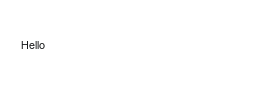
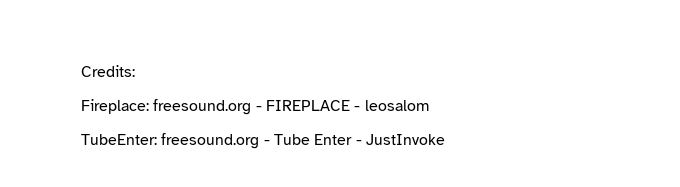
[21,41,45,49] Hello -> [81,65,135,77] [81,99,429,115] [81,133,445,149] Credits: // Fireplace: freesound.org - FIREPLACE - leosalom // TubeEnter: freesound.org - Tube Enter - JustInvoke

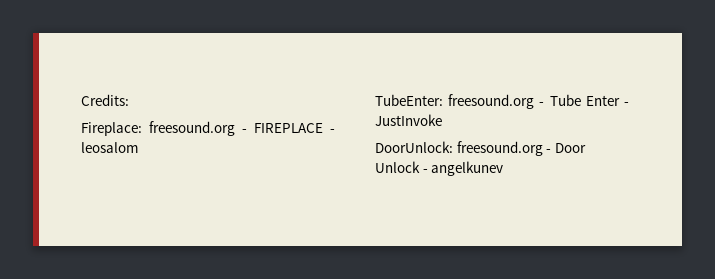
(445, 139) none -> [375,141,586,156] [375,161,504,176] // DoorUnlock: freesound.org - Door Unlock - angelkunev

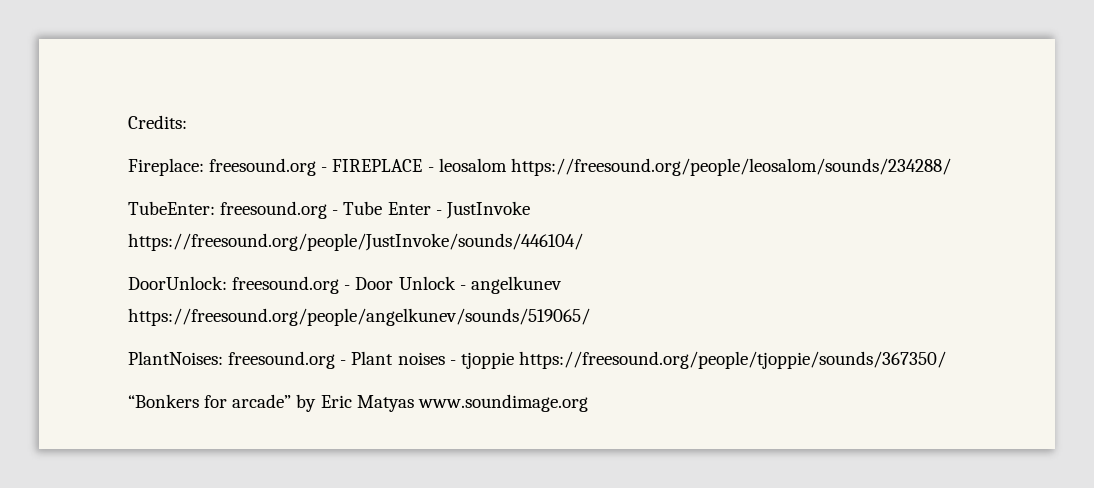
(139, 147) none -> [510,158,951,176] https://freesound.org/people/leosalom/sounds/234288/
(442, 120) none -> [128,233,583,251] https://freesound.org/people/JustInvoke/sounds/446104/
(504, 168) none -> [128,308,590,326] [128,351,946,369] [128,394,588,412] https://freesound.org/people/angelkunev/sounds/519065/ // PlantNoises: freesound.org - Plant noises - tjoppie https://freesound.org/people/tjoppie/sounds/367350/ // “Bonkers for arcade” by Eric Matyas www.soundimage.org

